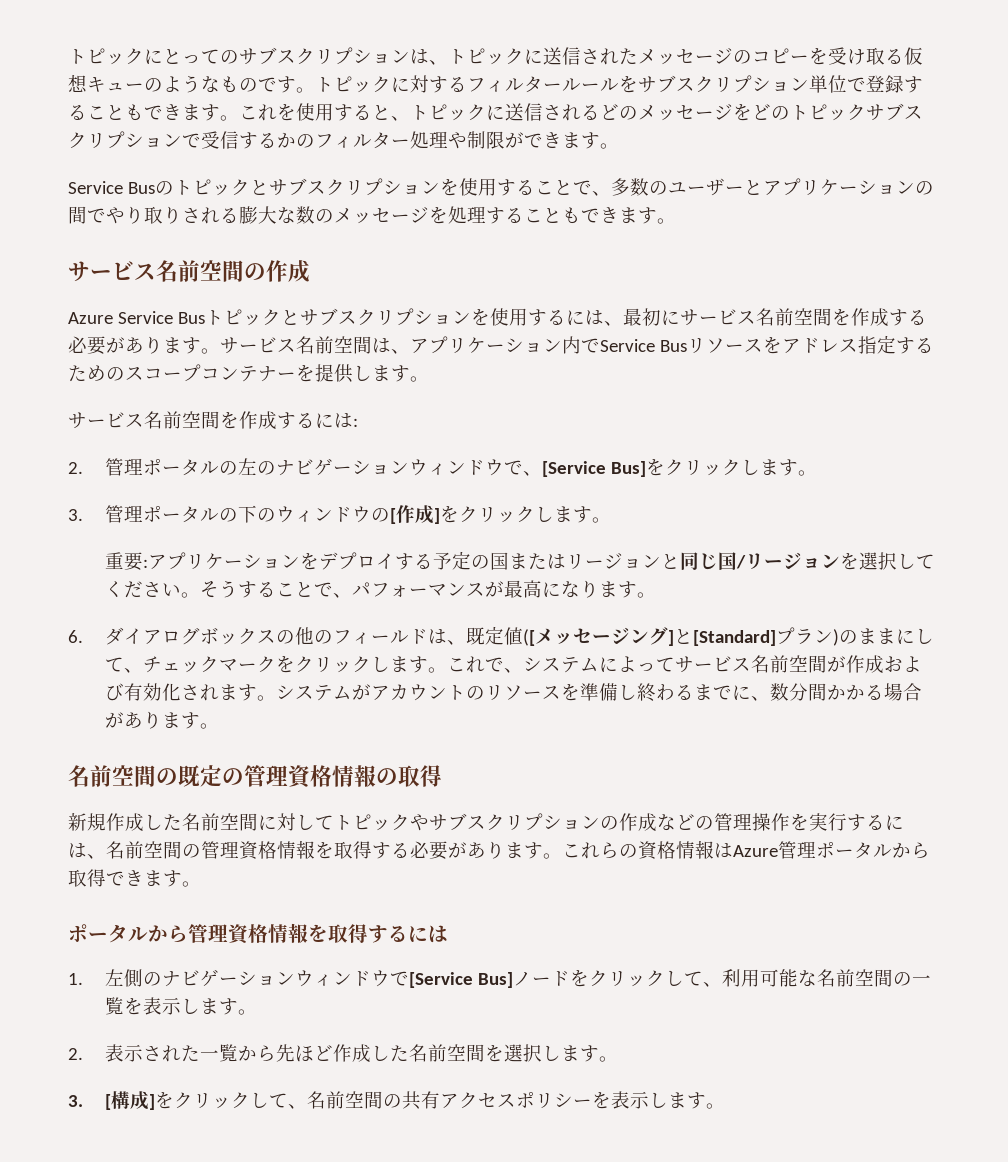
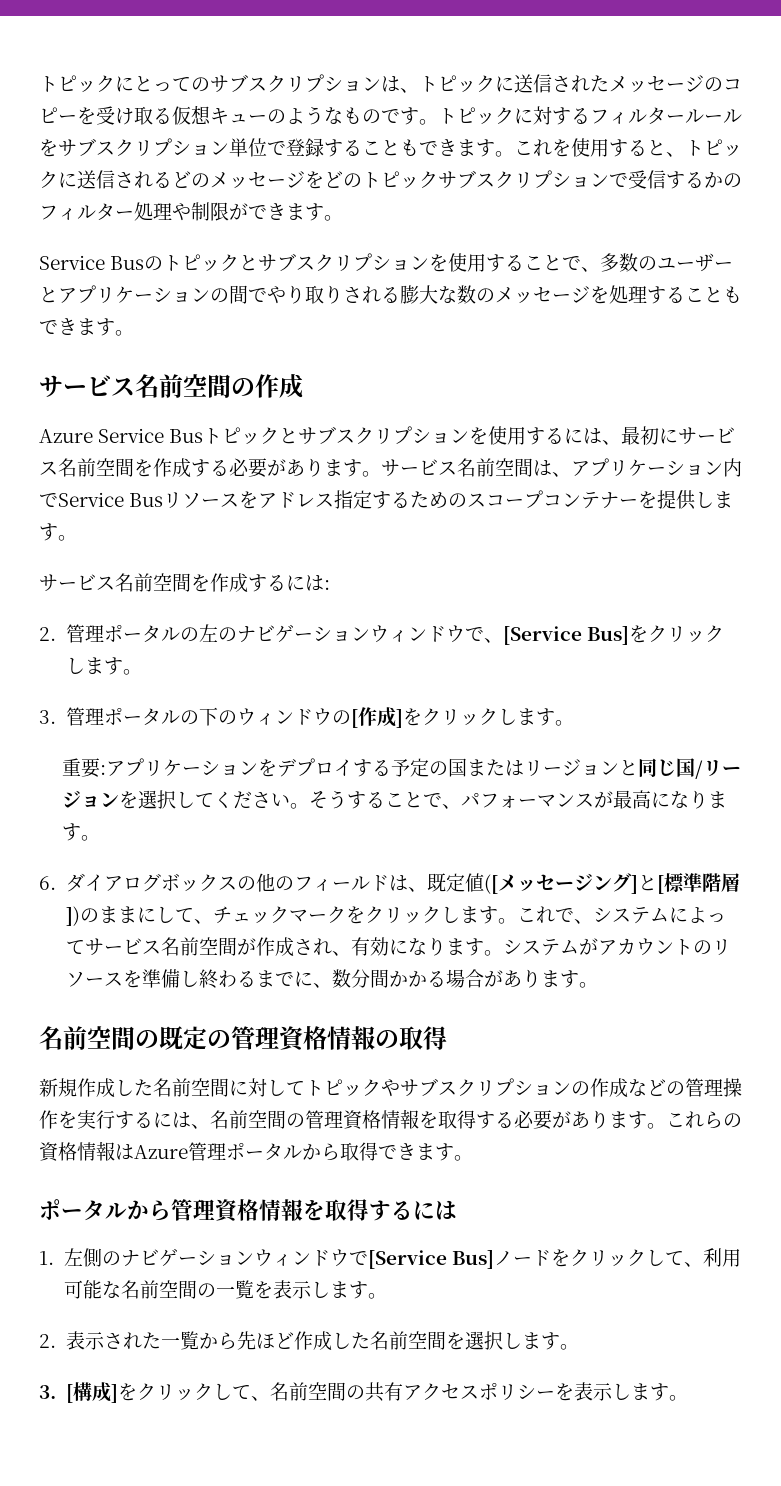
[692,627,839,646] [Standard]プラン) -> [656,873,740,894] [65,906,80,926] [標準階層])
[883,656,922,672] [104,683,219,701] および有効化され -> [293,937,446,956] され、有効になり

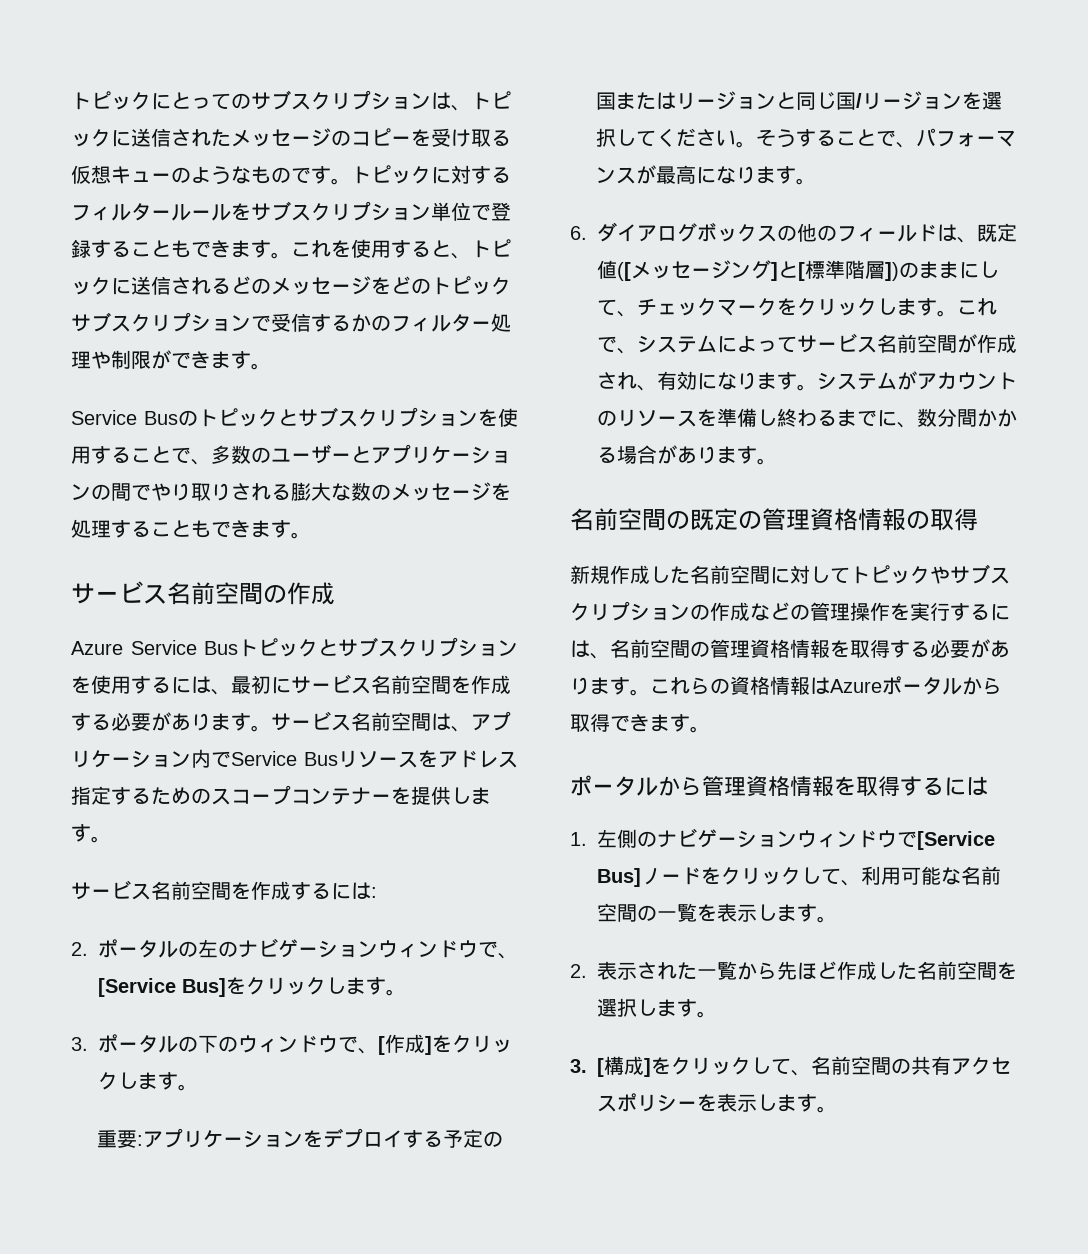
[65,624,104,643] 管理 -> (88, 949) none
[65,707,104,726] 管理 -> (88, 1044) none
[331,710,351,725] の -> [338,1036,378,1054] で、
[188,1142,226,1161] 管理 -> (882, 686) none

